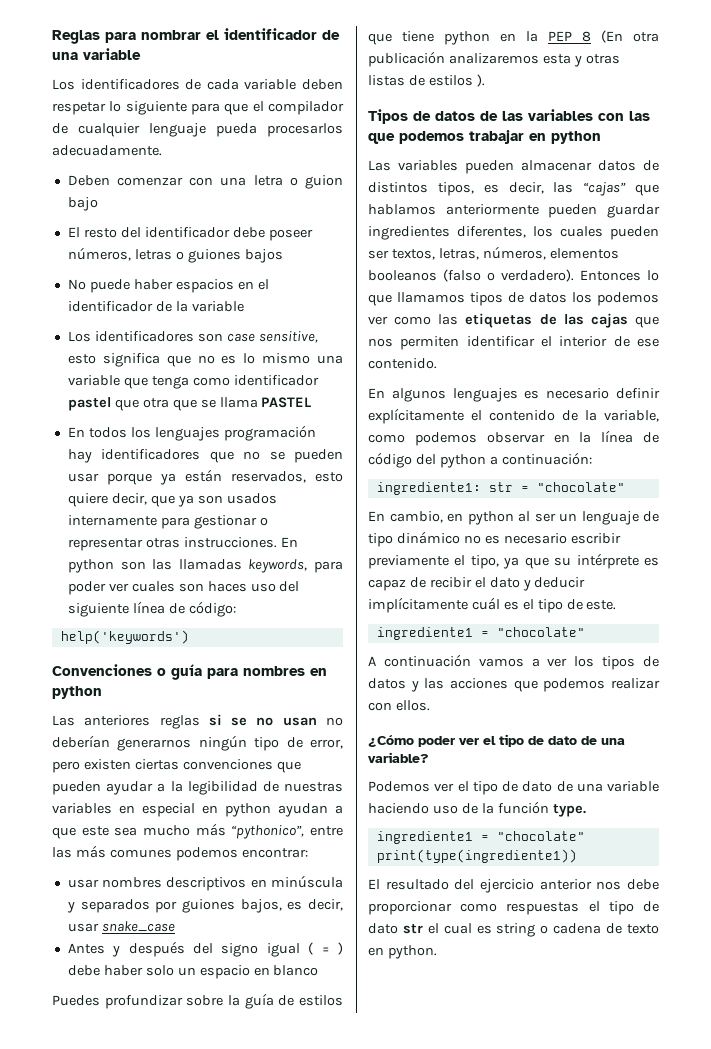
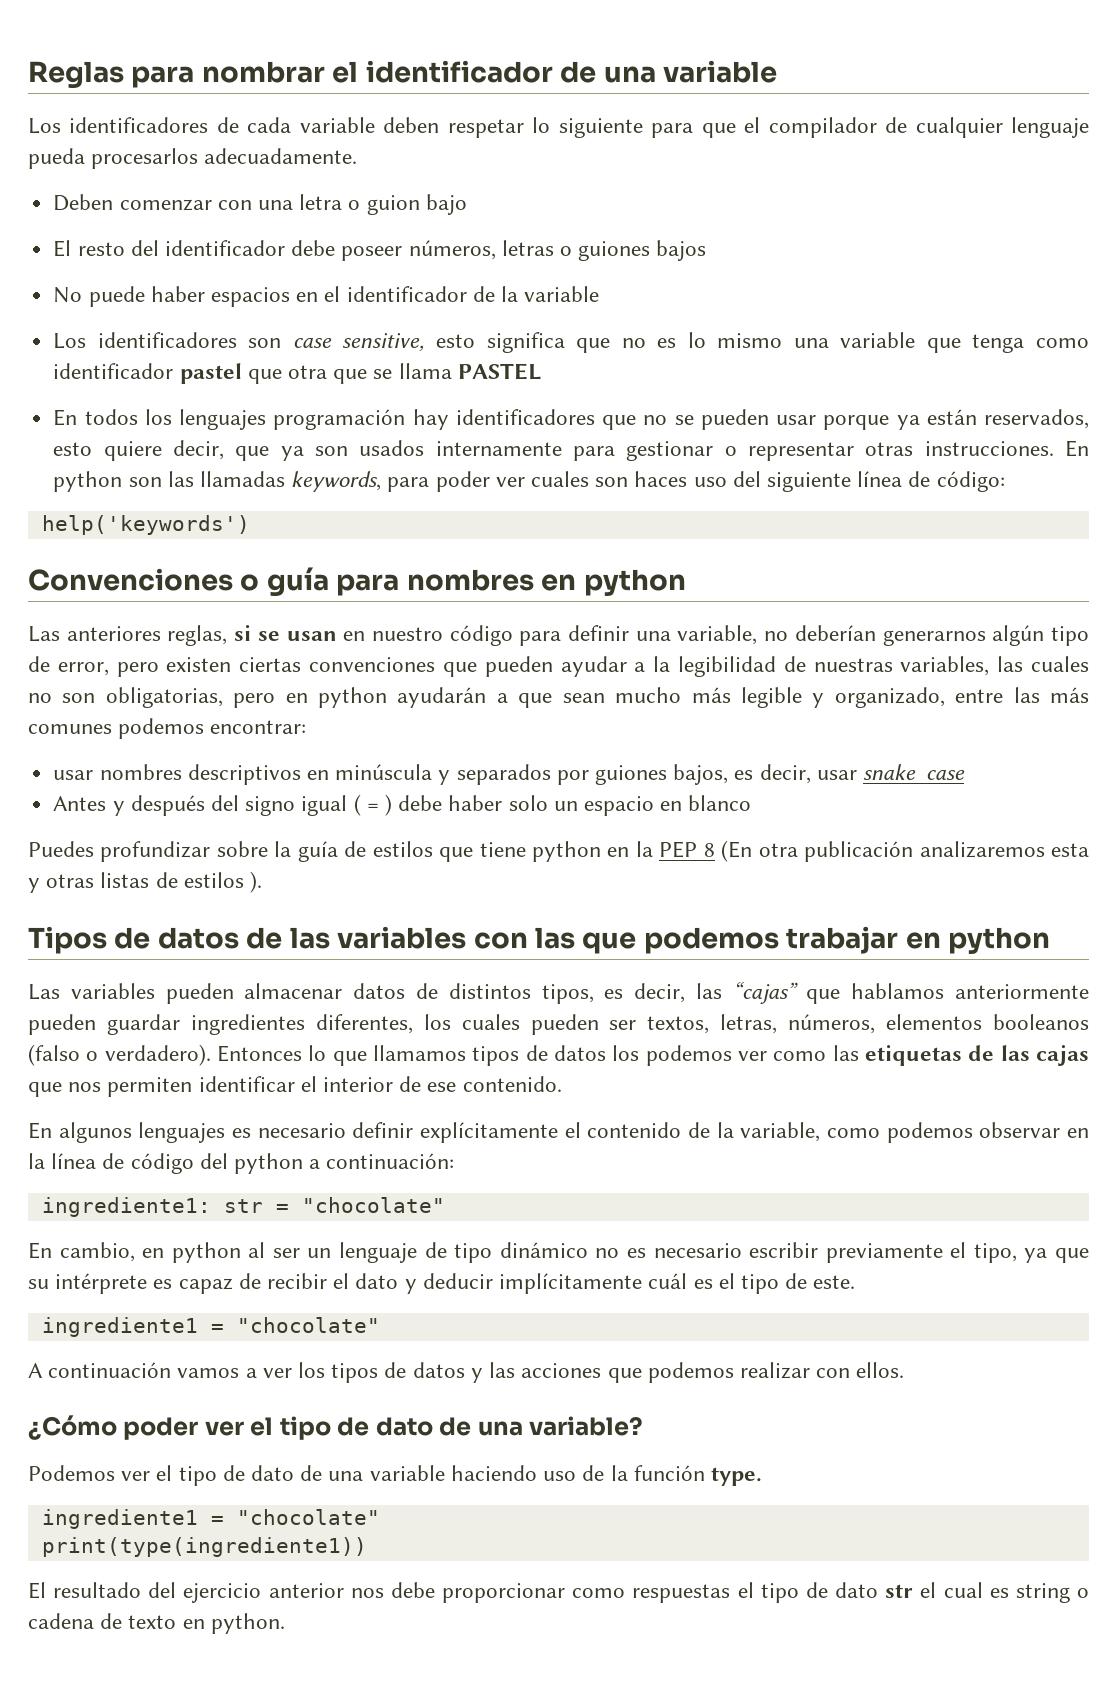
[159,715,200,729] reglas -> [167,625,228,646] reglas,
[256,717,317,726] no usan -> [286,625,758,646] usan en nuestro código para definir una variable,
[198,735,247,751] ningún -> [992,625,1045,646] algún
[52,803,328,817] variables en especial en python ayudan -> [900,656,1089,676] [28,687,487,708] variables, las cuales no son obligatorias, pero en python ayudarán
[81,823,305,839] este sea mucho más “pythonico”, -> [562,687,945,708] sean mucho más legible y organizado,

